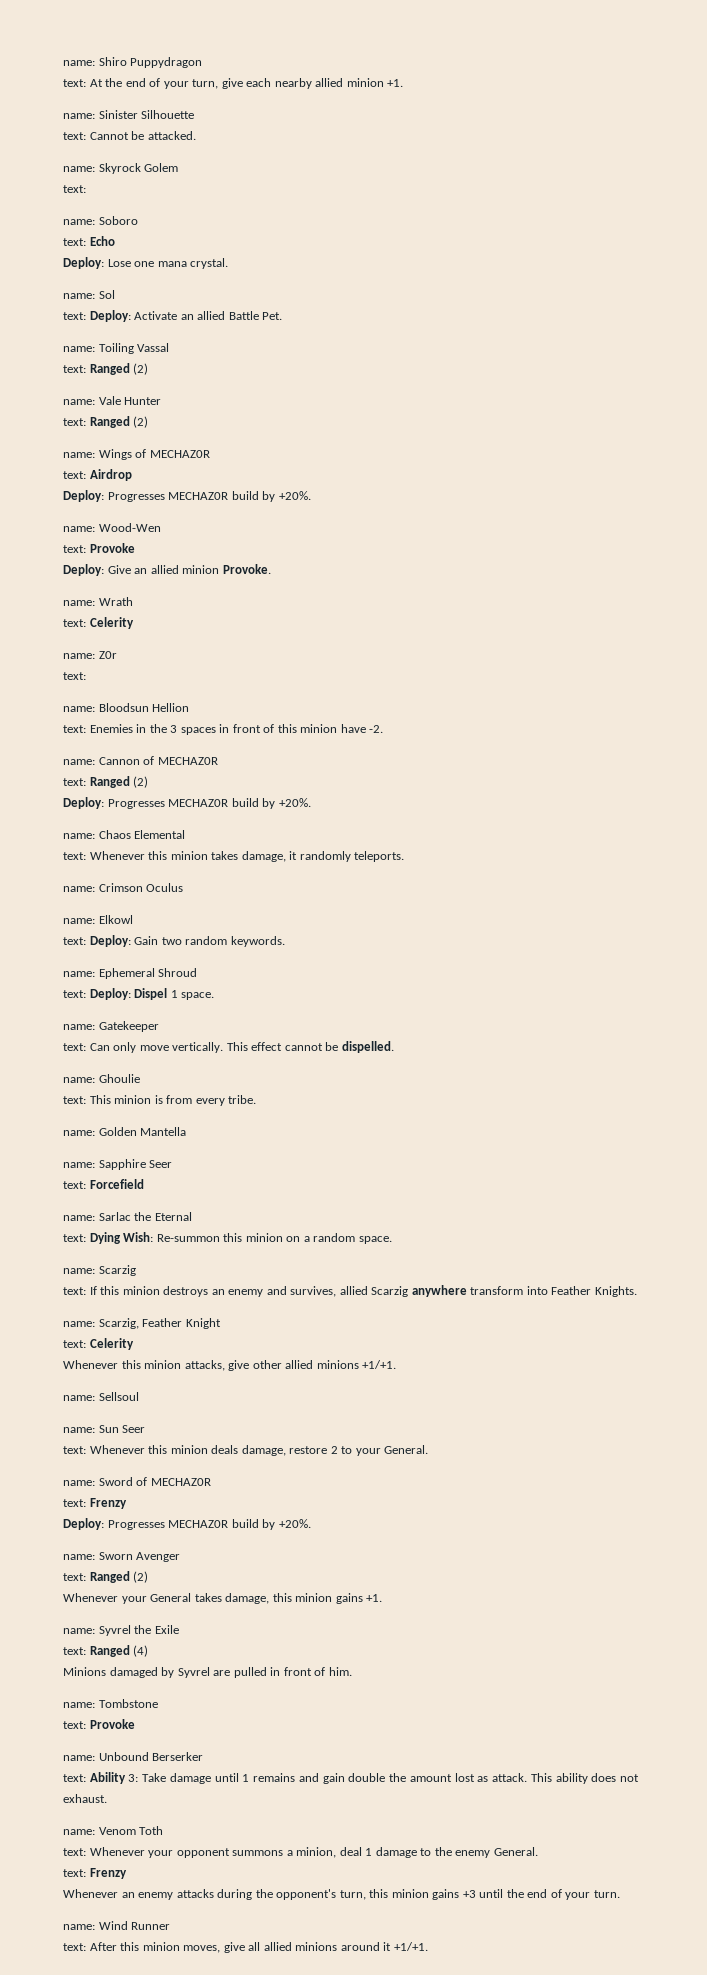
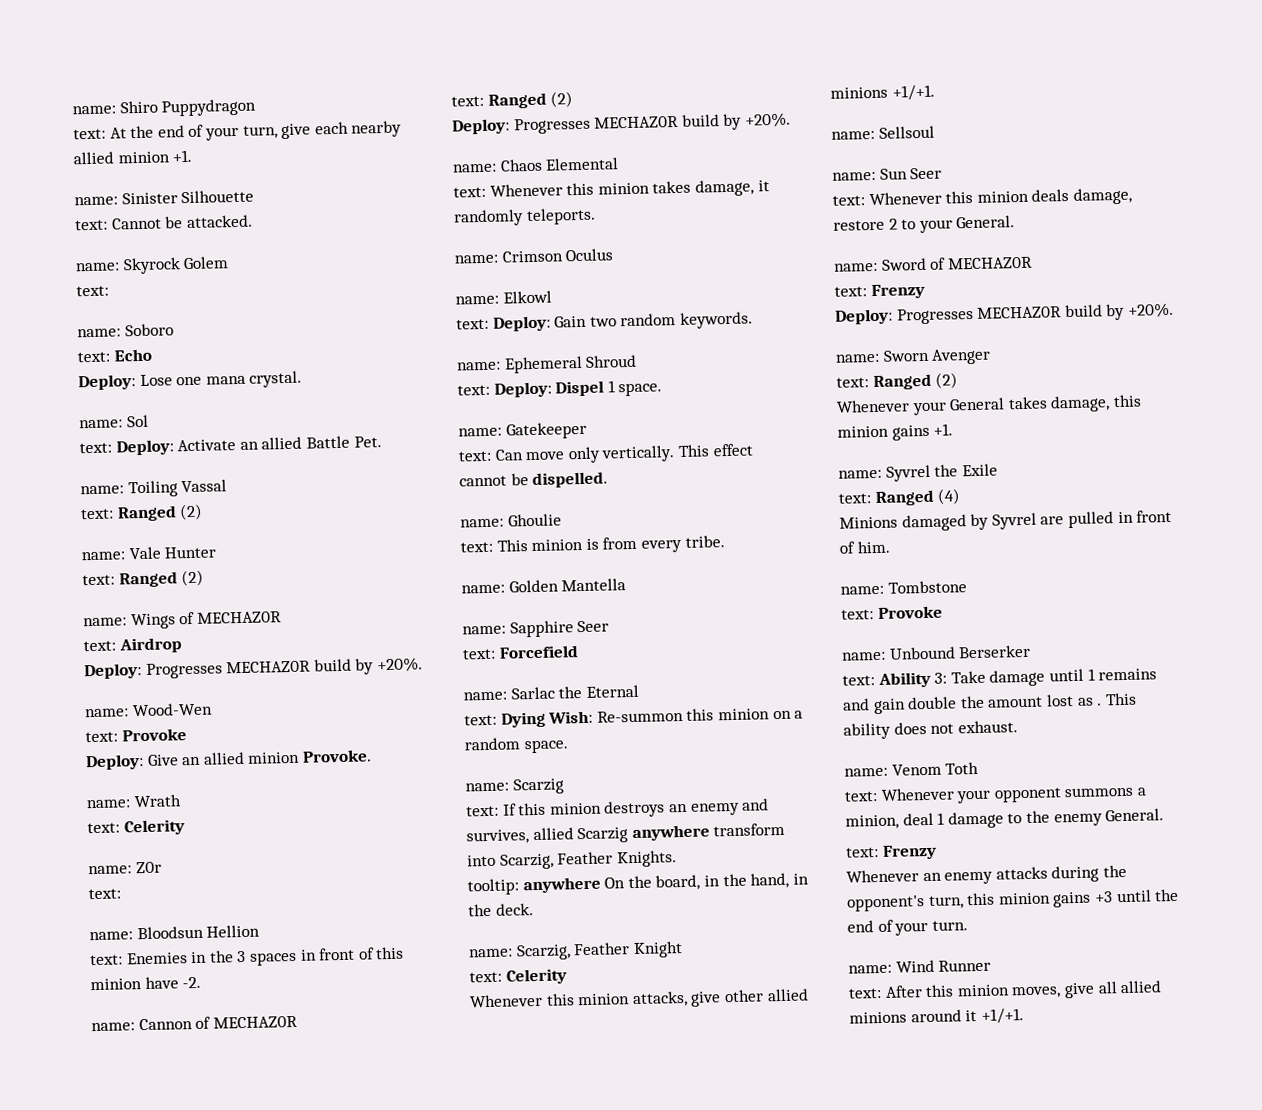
[113,1042,169,1053] only move -> [525,446,601,464] move only
(548, 1290) none -> [499,853,554,870] Scarzig,
(637, 1291) none -> [467,872,809,896] [468,903,534,917] // tooltip: anywhere On the board, in the hand, in the deck.
[492,1773,528,1782] attack. -> [1097,703,1103,706] .

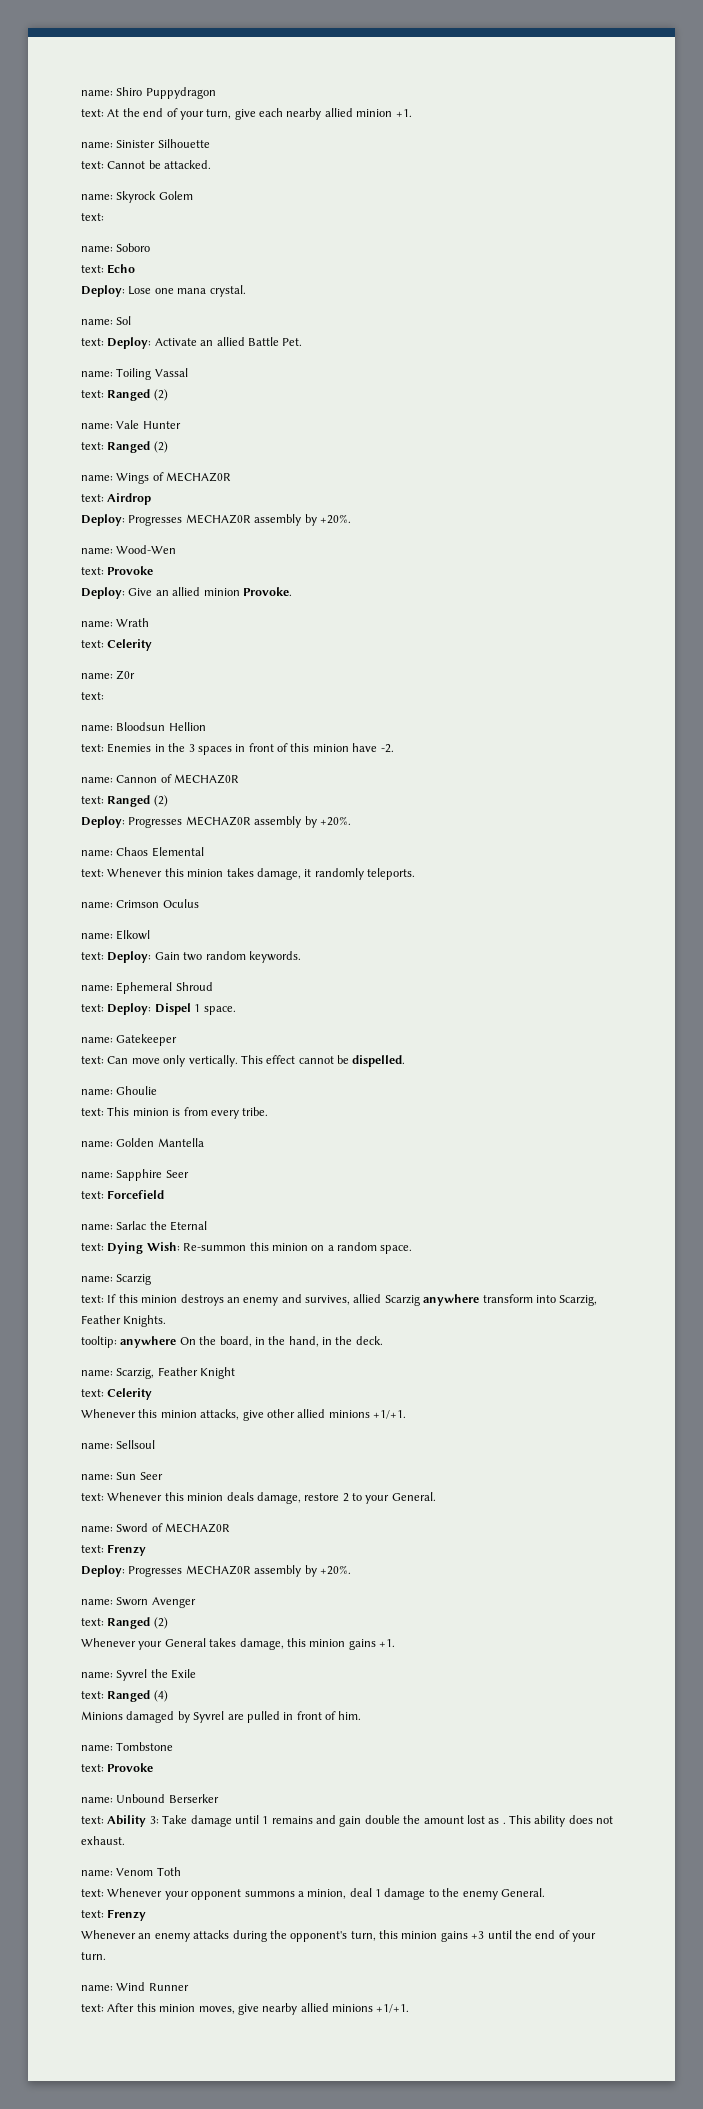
[313,658,352,672] build -> [254,514,302,526] assembly
[681,114,720,127] build -> [254,816,302,828] assembly
[1063,304,1103,318] build -> [254,1565,302,1577] assembly
[1097,980,1163,994] [849,1009,978,1024] all allied minions around it -> [262,2003,373,2015] nearby allied minions

